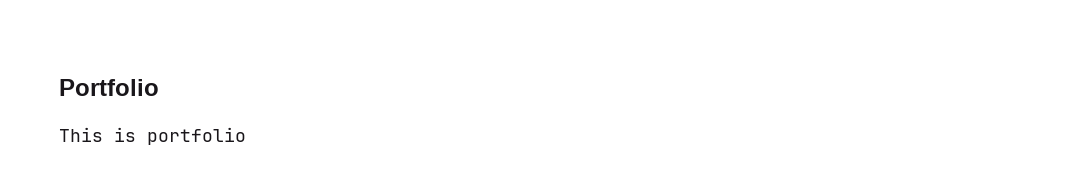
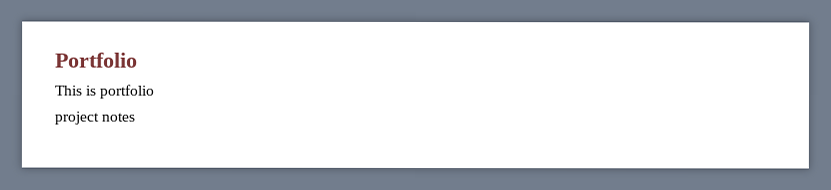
(246, 136) none -> [54,111,136,125] // project notes

